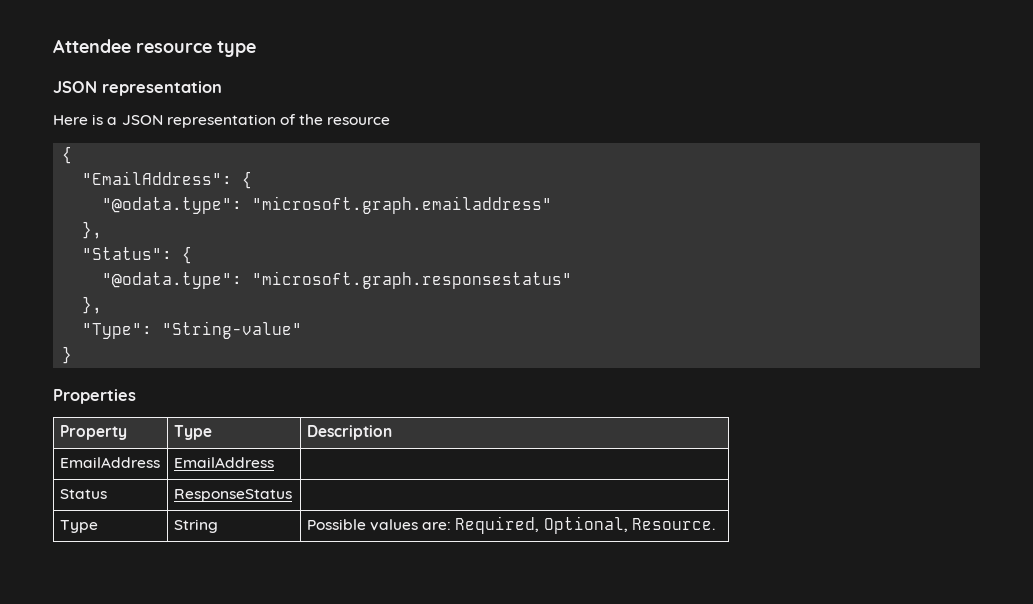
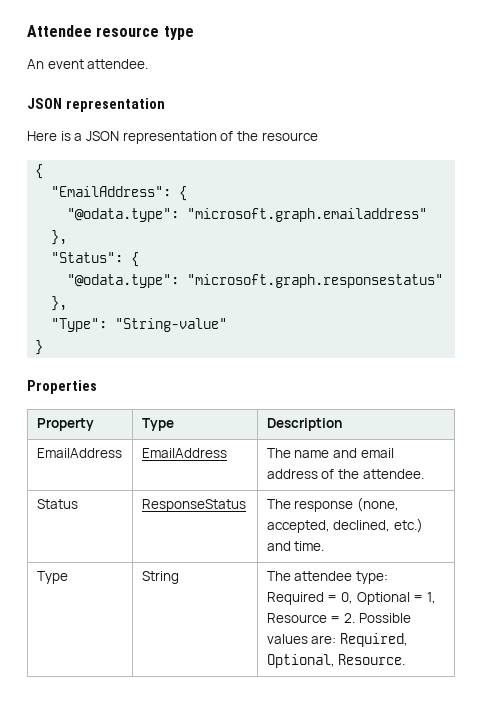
(256, 49) none -> [27,59,149,69] // An event attendee.
[59,489,107,499] [173,489,292,502] [59,520,98,533] [173,519,218,533] // Status | ResponseStatus | // Type | String | -> [266,448,394,458] [266,469,424,479] [36,499,78,509] [141,499,246,512] [266,497,400,512] [266,518,424,533] [266,541,325,551] [36,571,68,584] [141,571,179,584] [266,571,389,584] [266,592,437,605] [266,613,356,623] The name and email address of the attendee. // Status | ResponseStatus | The response (none, accepted, declined, etc.) and time. // Type | String | The attendee type: Required = 0, Optional = 1, Resource = 2.

